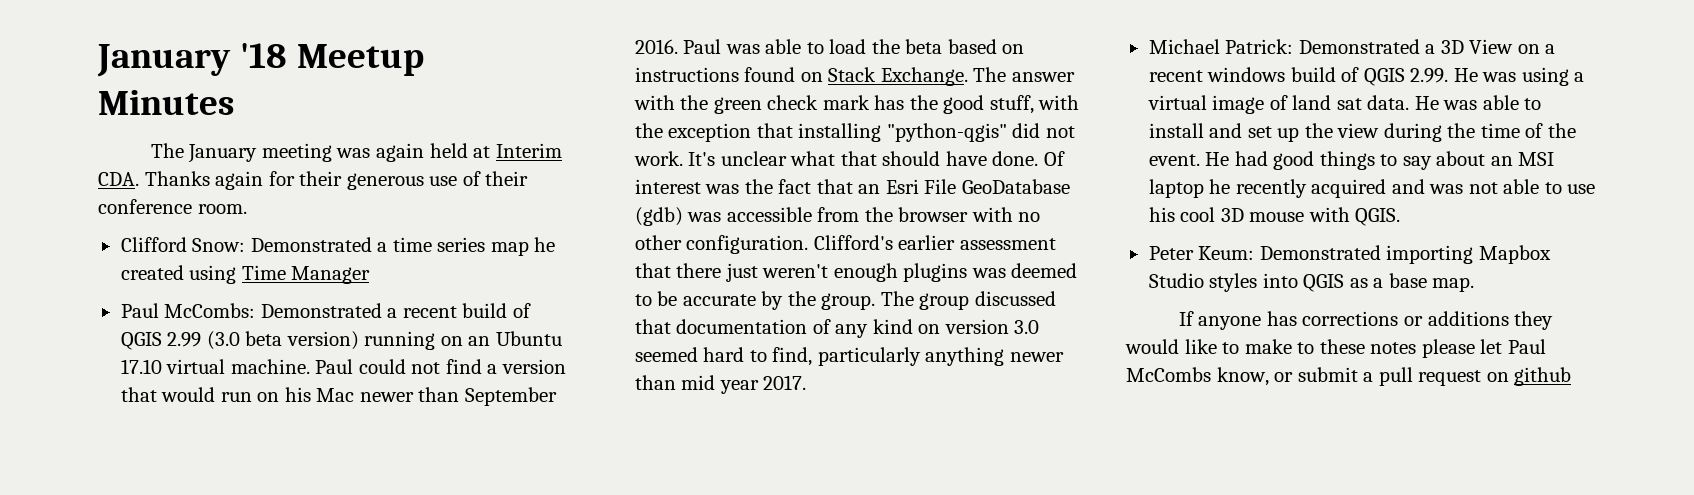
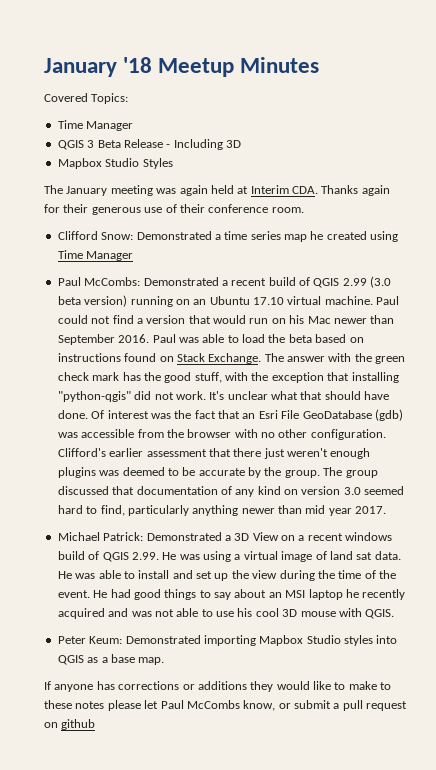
(234, 102) none -> [44,93,129,104] [57,120,134,131] [57,139,241,150] [57,158,173,169] // Covered Topics: // Time Manager // QGIS 3 Beta Release - Including 3D // Mapbox Studio Styles

